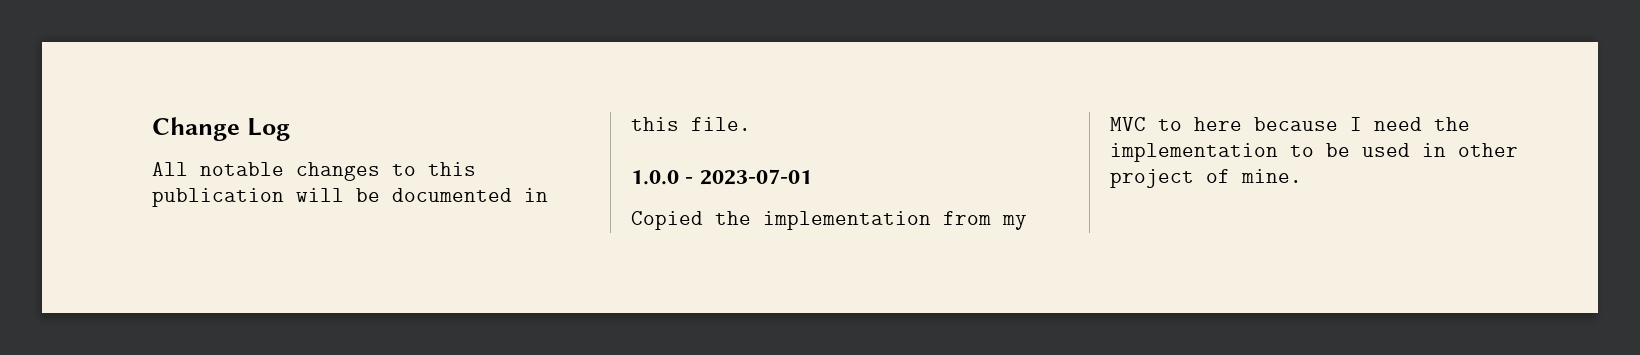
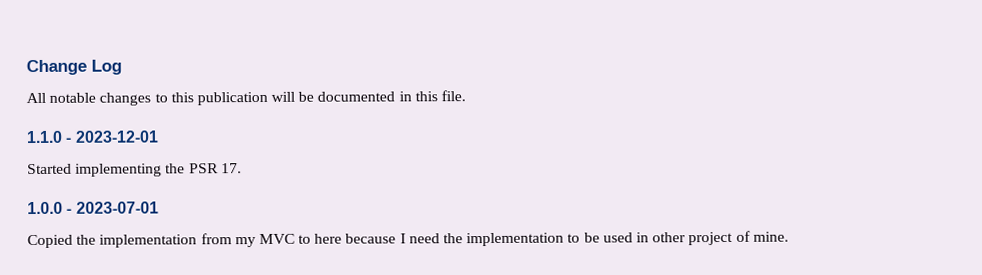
(751, 124) none -> [26,130,159,144] [27,163,242,177] // 1.1.0 - 2023-12-01 // Started implementing the PSR 17.

